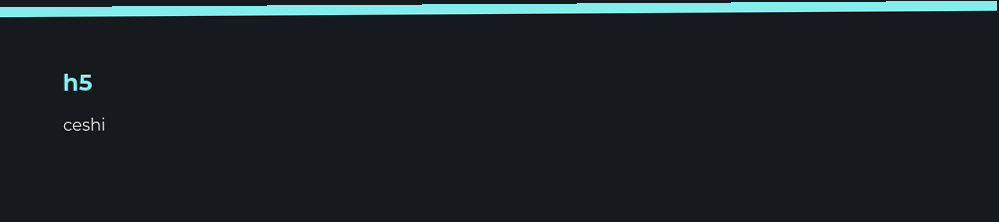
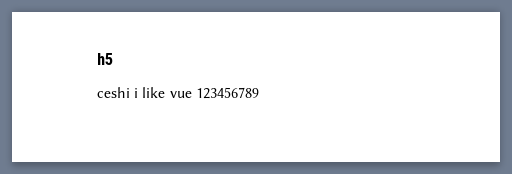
(106, 124) none -> [134,87,259,99] i like vue 123456789

